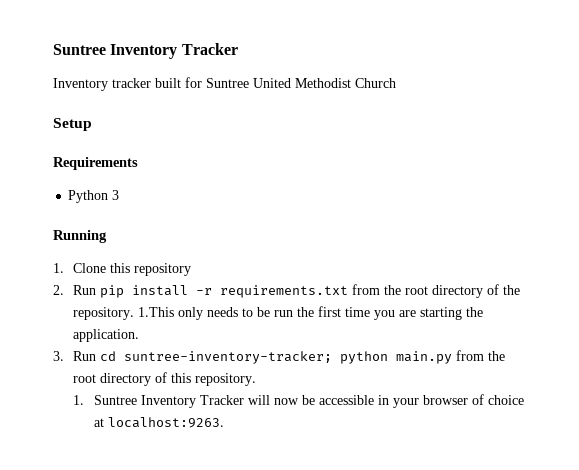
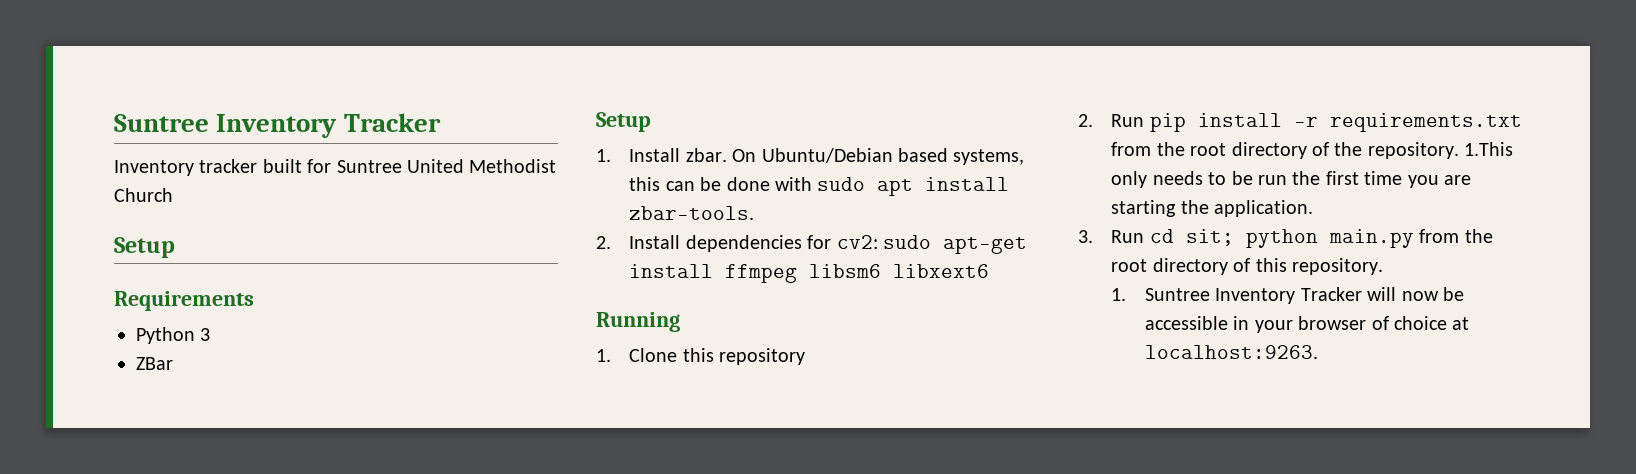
(120, 195) none -> [136,357,173,370] [596,112,651,132] [596,148,1025,165] [629,177,1010,196] [629,206,755,220] [596,235,1028,254] [629,264,990,283] // ZBar // Setup // 1. Install zbar. On Ubuntu/Debian based systems, this can be done with sudo apt install zbar-tools. // 2. Install dependencies for cv2: sudo apt-get install ffmpeg libsm6 libxext6
[124,351,333,364] suntree-inventory-tracker; -> [1185,229,1234,246] sit;

